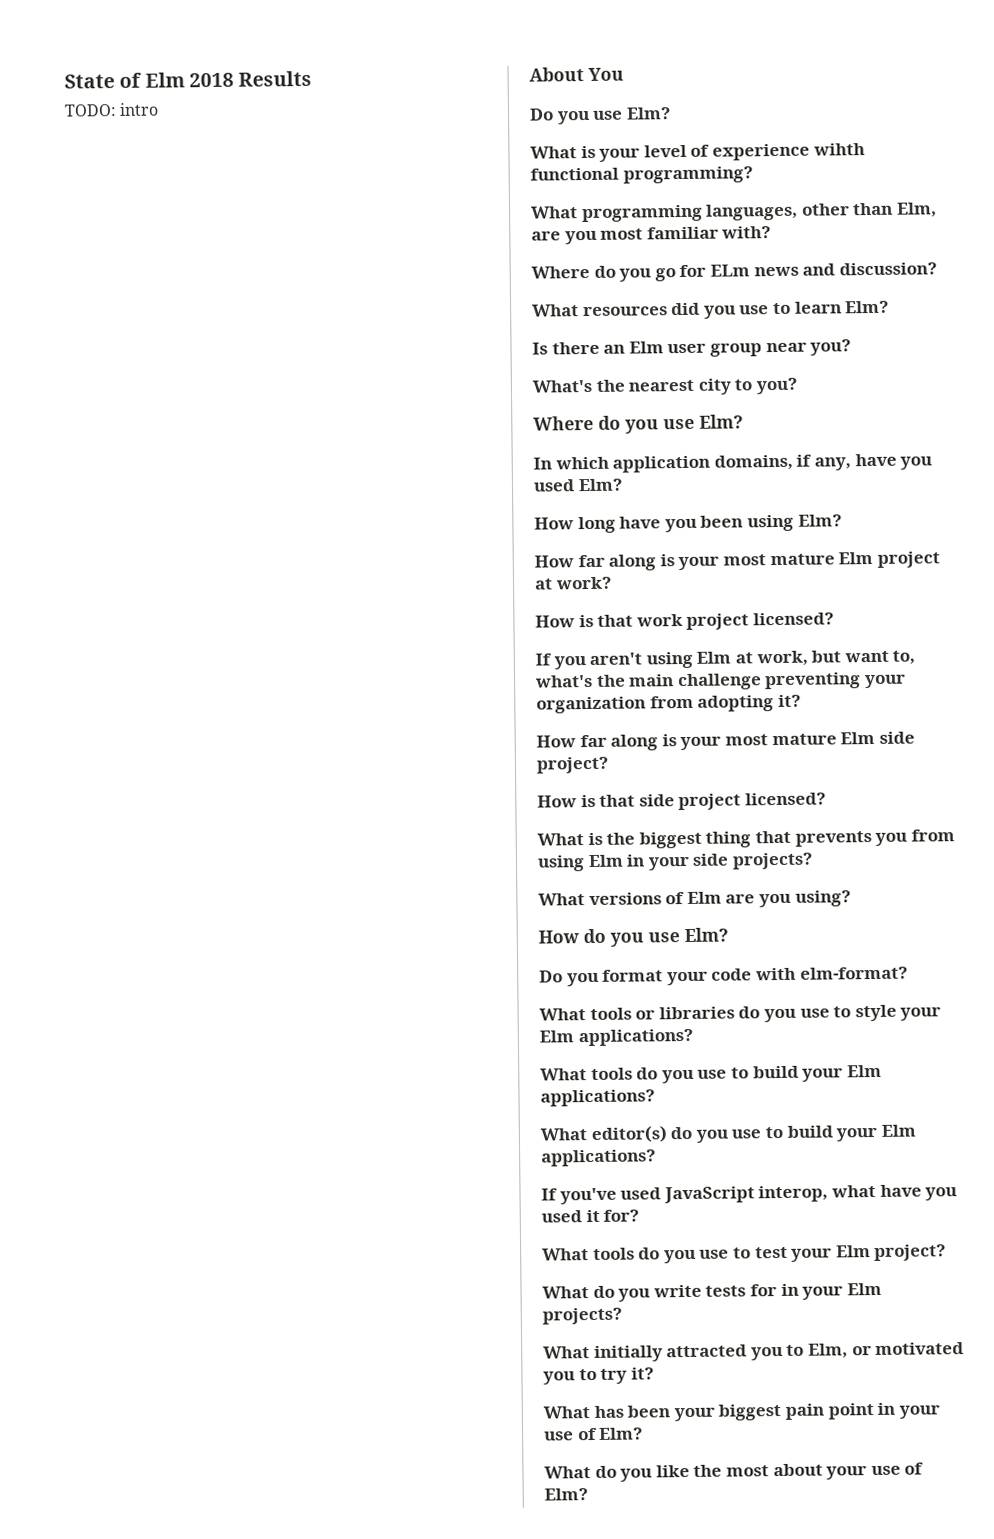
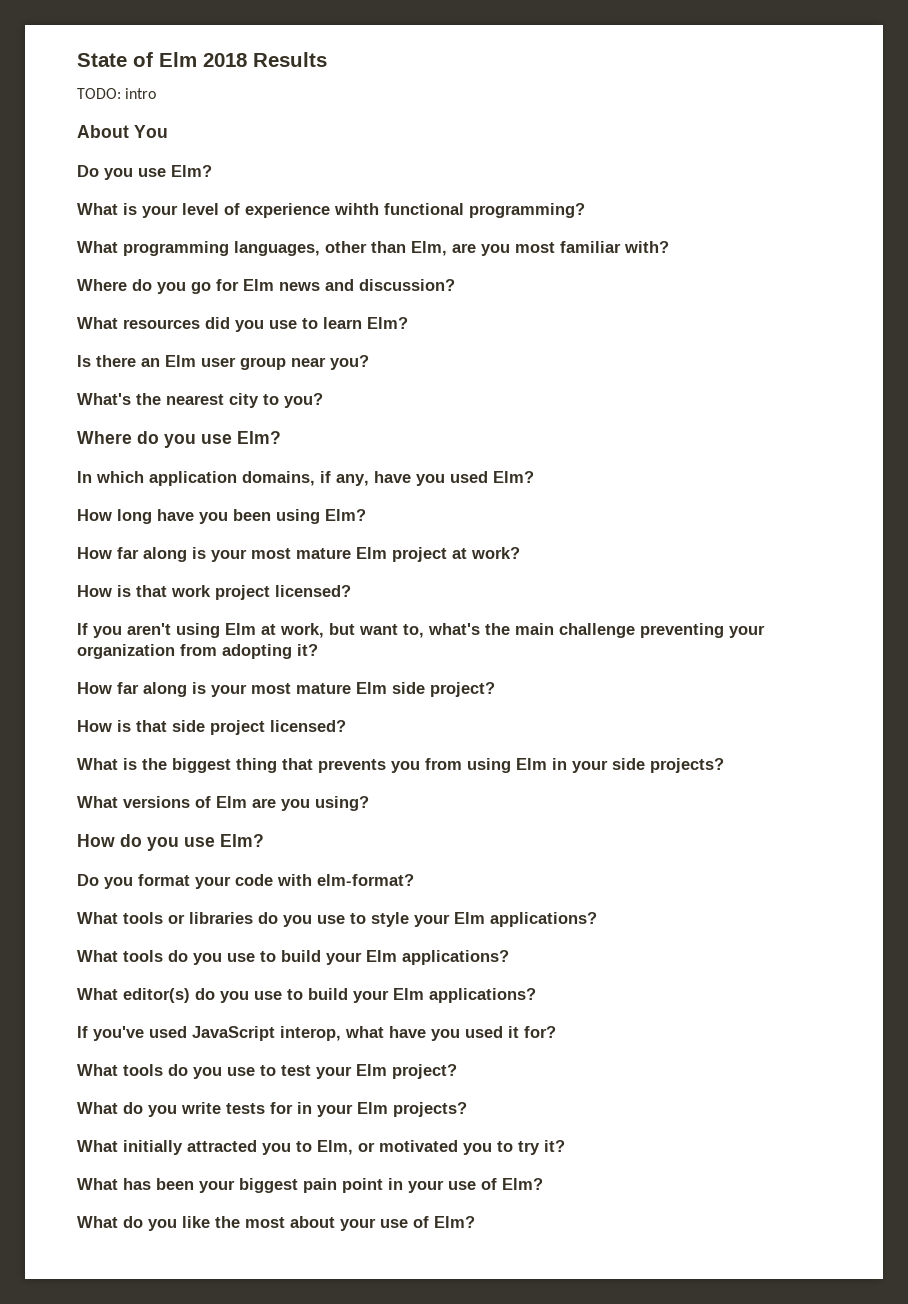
[709,264,750,277] ELm -> [243,279,274,291] Elm

